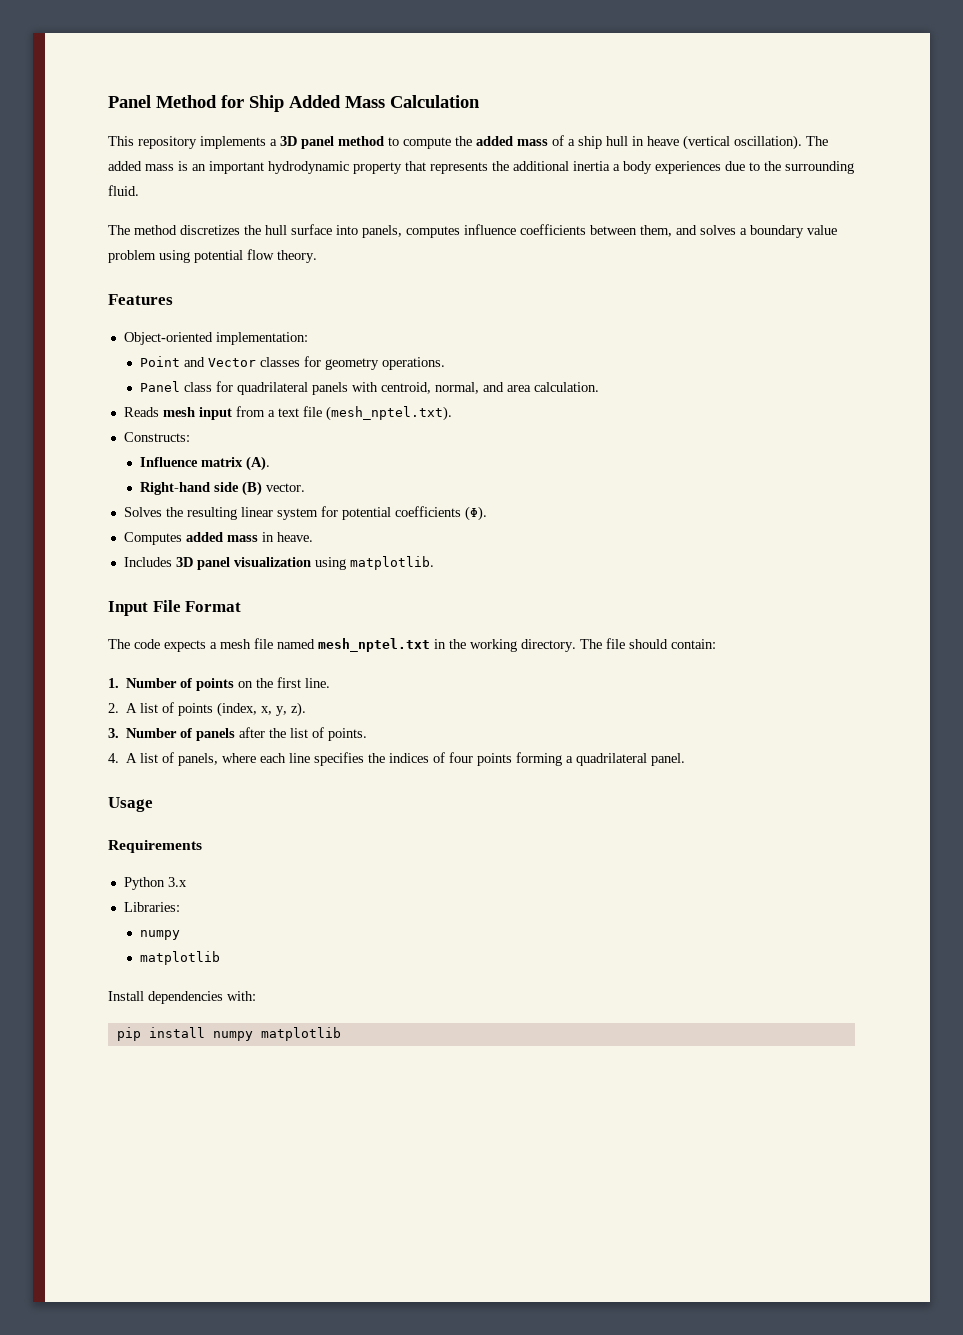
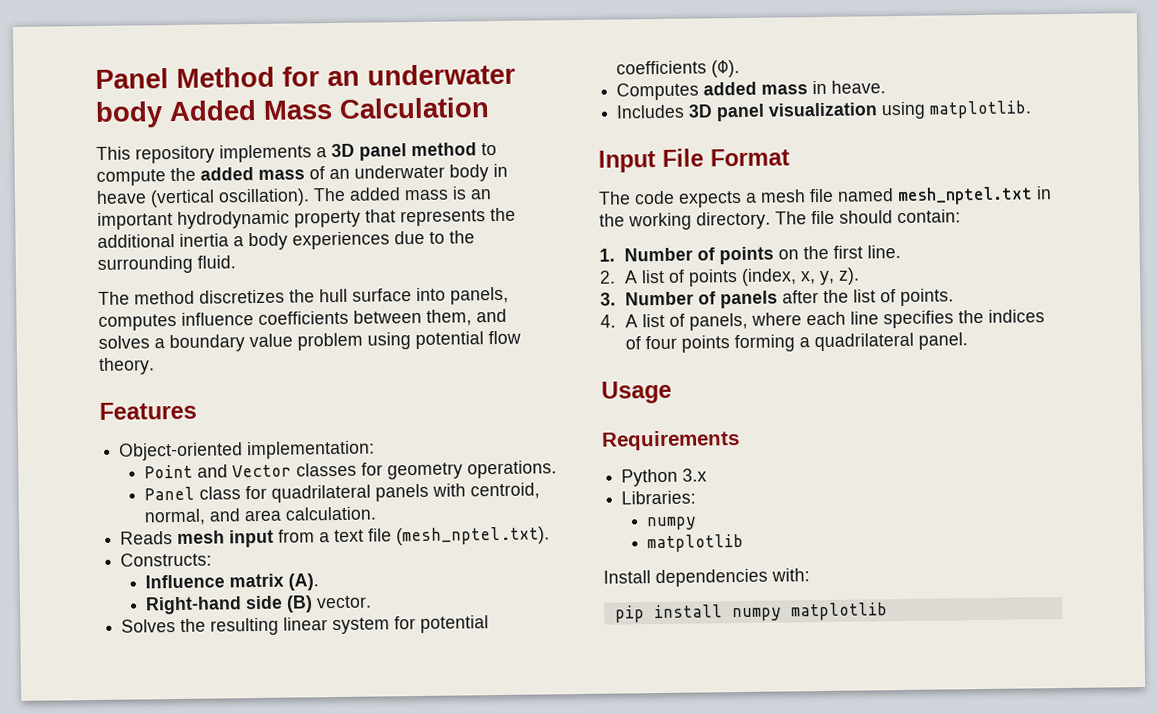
[249,95,284,112] Ship -> [327,63,516,87] [95,101,164,128] an underwater body
[568,136,628,149] a ship hull -> [329,164,489,182] an underwater body

